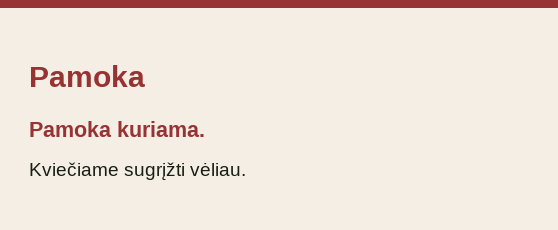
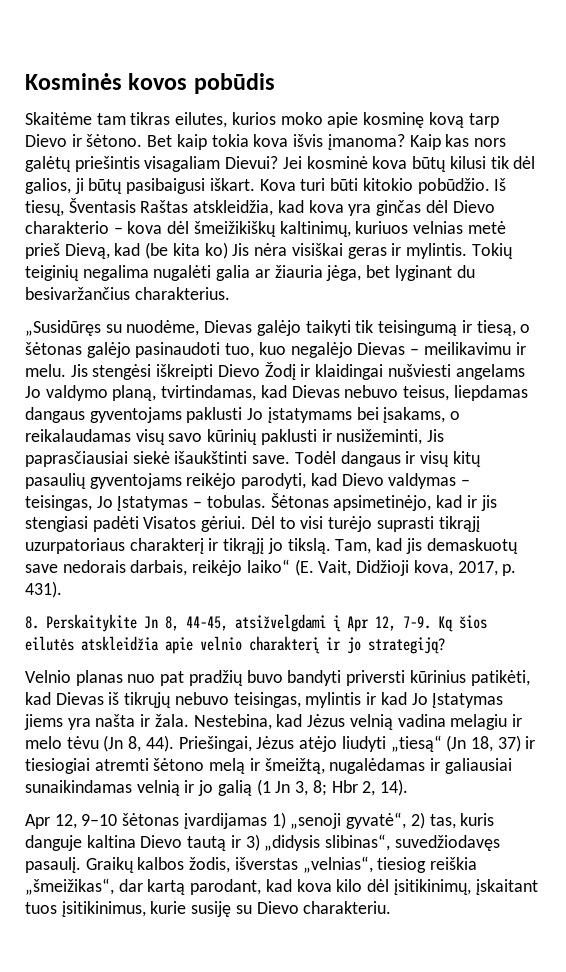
[29,65,145,87] [29,121,205,137] [29,162,247,181] Pamoka // Pamoka kuriama. // Kviečiame sugrįžti vėliau. -> [25,73,275,94] [25,112,499,128] [25,134,506,150] [25,156,536,172] [25,178,507,194] [25,198,495,216] [25,221,506,237] [25,242,513,259] [25,265,475,281] [25,287,230,300] [25,320,531,336] [25,342,526,358] [25,362,525,380] [25,385,528,401] [25,407,461,423] [25,429,445,445] [25,451,481,467] [25,473,471,489] [25,493,497,511] [25,516,480,532] [25,538,518,554] [25,559,517,576] [25,581,62,598] [25,614,487,632] [25,636,445,654] [25,670,530,686] [25,692,504,708] [24,714,522,730] [25,735,536,752] [25,758,512,774] [25,779,408,796] [25,812,495,829] [25,834,500,851] [25,856,478,873] [25,878,538,895] [25,901,392,917] Kosminės kovos pobūdis // Skaitėme tam tikras eilutes, kurios moko apie kosminę kovą tarp Dievo ir šėtono. Bet kaip tokia kova išvis įmanoma? Kaip kas nors galėtų priešintis visagaliam Dievui? Jei kosminė kova būtų kilusi tik dėl galios, ji būtų pasibaigusi iškart. Kova turi būti kitokio pobūdžio. Iš tiesų, Šventasis Raštas atskleidžia, kad kova yra ginčas dėl Dievo charakterio – kova dėl šmeižikiškų kaltinimų, kuriuos velnias metė prieš Dievą, kad (be kita ko) Jis nėra visiškai geras ir mylintis. Tokių teiginių negalima nugalėti galia ar žiauria jėga, bet lyginant du besivaržančius charakterius. // „Susidūręs su nuodėme, Dievas galėjo taikyti tik teisingumą ir tiesą, o šėtonas galėjo pasinaudoti tuo, kuo negalėjo Dievas – meilikavimu ir melu. Jis stengėsi iškreipti Dievo Žodį ir klaidingai nušviesti angelams Jo valdymo planą, tvirtindamas, kad Dievas nebuvo teisus, liepdamas dangaus gyventojams paklusti Jo įstatymams bei įsakams, o reikalaudamas visų savo kūrinių paklusti ir nusižeminti, Jis paprasčiausiai siekė išaukštinti save. Todėl dangaus ir visų kitų pasaulių gyventojams reikėjo parodyti, kad Dievo valdymas – teisingas, Jo Įstatymas – tobulas. Šėtonas apsimetinėjo, kad ir jis stengiasi padėti Visatos gėriui. Dėl to visi turėjo suprasti tikrąjį uzurpatoriaus charakterį ir tikrąjį jo tikslą. Tam, kad jis demaskuotų save nedorais darbais, reikėjo laiko“ (E. Vait, Didžioji kova, 2017, p. 431). // 8. Perskaitykite Jn 8, 44–45, atsižvelgdami į Apr 12, 7–9. Ką šios eilutės atskleidžia apie velnio charakterį ir jo strategiją? // Velnio planas nuo pat pradžių buvo bandyti priversti kūrinius patikėti, kad Dievas iš tikrųjų nebuvo teisingas, mylintis ir kad Jo Įstatymas jiems yra našta ir žala. Nestebina, kad Jėzus velnią vadina melagiu ir melo tėvu (Jn 8, 44). Priešingai, Jėzus atėjo liudyti „tiesą“ (Jn 18, 37) ir tiesiogiai atremti šėtono melą ir šmeižtą, nugalėdamas ir galiausiai sunaikindamas velnią ir jo galią (1 Jn 3, 8; Hbr 2, 14). // Apr 12, 9–10 šėtonas įvardijamas 1) „senoji gyvatė“, 2) tas, kuris danguje kaltina Dievo tautą ir 3) „didysis slibinas“, suvedžiodavęs pasaulį. Graikų kalbos žodis, išverstas „velnias“, tiesiog reiškia „šmeižikas“, dar kartą parodant, kad kova kilo dėl įsitikinimų, įskaitant tuos įsitikinimus, kurie susiję su Dievo charakteriu.

